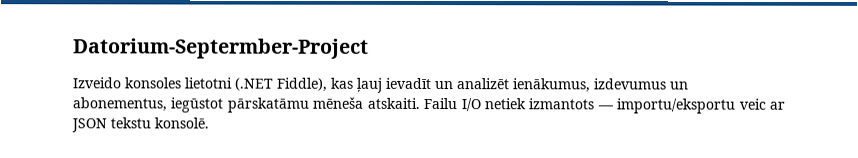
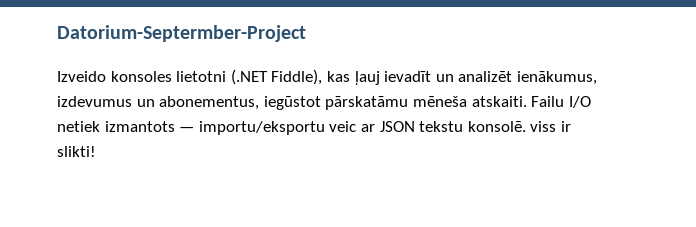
(209, 123) none -> [530,121,571,132] [57,146,96,157] viss ir slikti!

